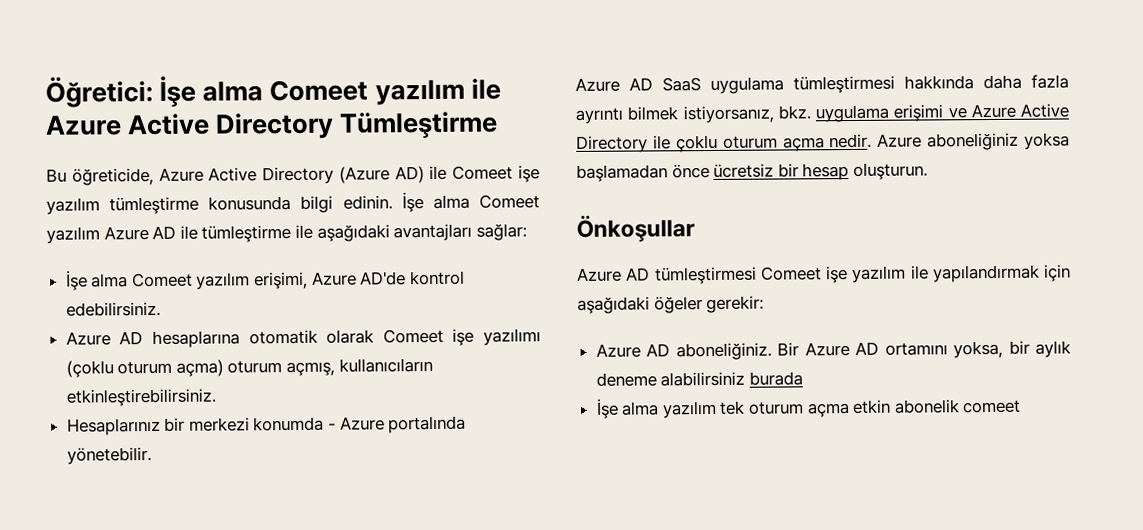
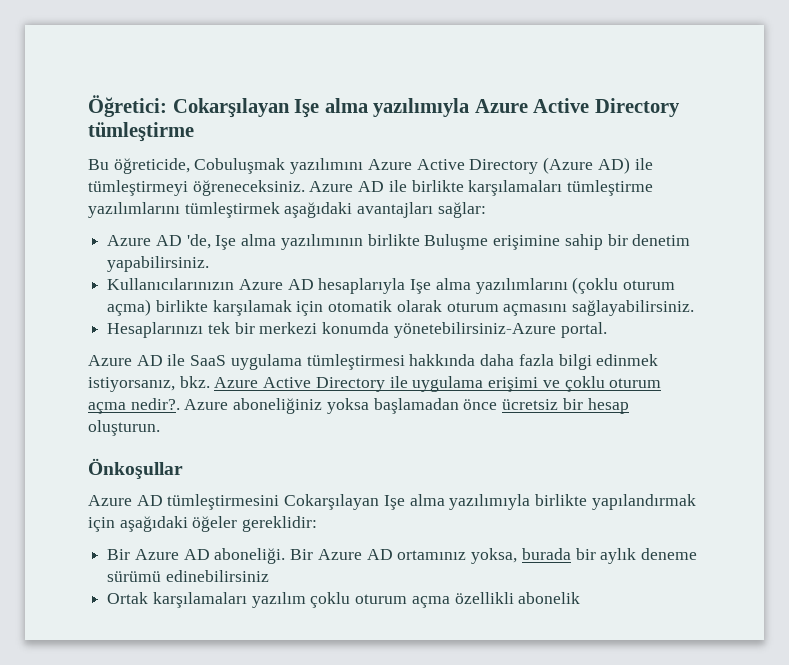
[159,75,501,107] [45,111,499,140] İşe alma Comeet yazılım ile Azure Active Directory Tümleştirme -> [172,98,680,118] [88,122,194,142] Cokarşılayan Işe alma yazılımıyla Azure Active Directory tümleştirme
(154, 176) none -> [194,158,364,174] Cobuluşmak yazılımını
[452,165,540,183] [46,192,541,215] [46,223,527,244] [65,270,465,291] [65,301,161,317] [65,328,541,349] [65,357,433,378] [65,388,216,407] [66,415,467,436] [66,447,152,465] [575,77,653,92] Comeet işe yazılım tümleştirme konusunda bilgi edinin. İşe alma Comeet yazılım Azure AD ile tümleştirme ile aşağıdaki avantajları sağlar: // İşe alma Comeet yazılım erişimi, Azure AD'de kontrol edebilirsiniz. // Azure AD hesaplarına otomatik olarak Comeet işe yazılımı (çoklu oturum açma) oturum açmış, kullanıcıların etkinleştirebilirsiniz. // Hesaplarınız bir merkezi konumda - Azure portalında yönetebilir. // Azure AD -> [88,180,654,196] [88,202,486,218] [107,234,691,250] [107,256,210,272] [107,277,676,294] [107,299,695,316] [107,322,607,338] [88,354,186,366] tümleştirmeyi öğreneceksiniz. Azure AD ile birlikte karşılamaları tümleştirme yazılımlarını tümleştirmek aşağıdaki avantajları sağlar: // Azure AD 'de, Işe alma yazılımının birlikte Buluşme erişimine sahip bir denetim yapabilirsiniz. // Kullanıcılarınızın Azure AD hesaplarıyla Işe alma yazılımlarını (çoklu oturum açma) birlikte karşılamak için otomatik olarak oturum açmasını sağlayabilirsiniz. // Hesaplarınızı tek bir merkezi konumda yönetebilirsiniz-Azure portal. // Azure AD ile
[575,104,967,124] ayrıntı bilmek istiyorsanız, bkz. uygulama erişimi ve -> [558,354,659,370] [88,376,210,392] bilgi edinmek istiyorsanız, bkz.
[675,133,873,153] çoklu oturum açma nedir. -> [412,376,662,392] [88,398,180,414] uygulama erişimi ve çoklu oturum açma nedir?.
[654,264,1071,285] [577,295,765,314] [595,340,1071,361] [595,371,803,387] [595,398,1022,419] tümleştirmesi Comeet işe yazılım ile yapılandırmak için aşağıdaki öğeler gerekir: // Azure AD aboneliğiniz. Bir Azure AD ortamını yoksa, bir aylık deneme alabilirsiniz burada // İşe alma yazılım tek oturum açma etkin abonelik comeet -> [167,494,696,510] [88,516,318,532] [107,548,697,564] [107,570,269,582] [107,592,581,608] tümleştirmesini Cokarşılayan Işe alma yazılımıyla birlikte yapılandırmak için aşağıdaki öğeler gereklidir: // Bir Azure AD aboneliği. Bir Azure AD ortamınız yoksa, burada bir aylık deneme sürümü edinebilirsiniz // Ortak karşılamaları yazılım çoklu oturum açma özellikli abonelik

